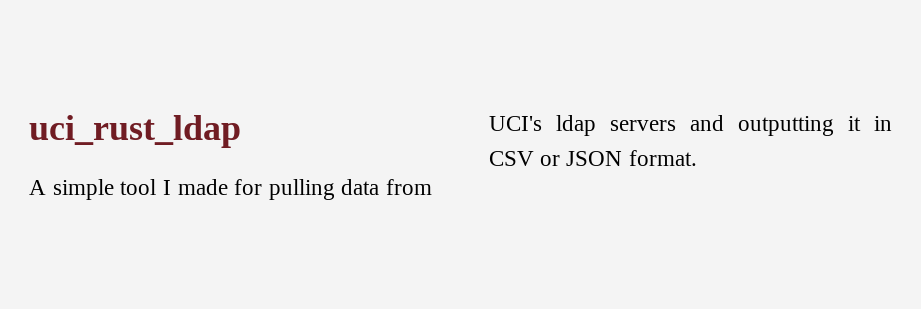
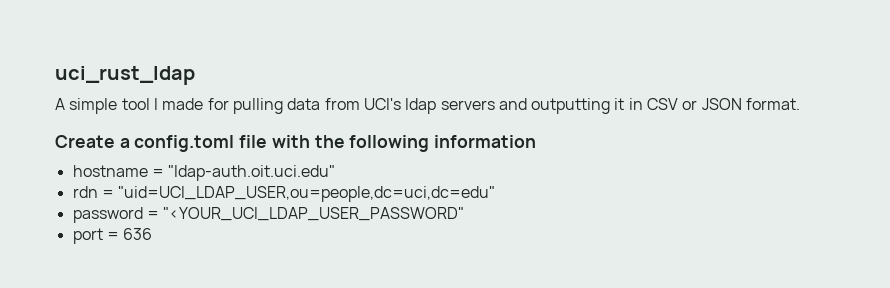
(697, 158) none -> [55,135,537,152] [72,165,336,181] [72,186,496,202] [72,207,465,223] [72,228,153,244] // Create a config.toml file with the following information // hostname = "ldap-auth.oit.uci.edu" // rdn = "uid=UCI_LDAP_USER,ou=people,dc=uci,dc=edu" // password = "<YOUR_UCI_LDAP_USER_PASSWORD" // port = 636

